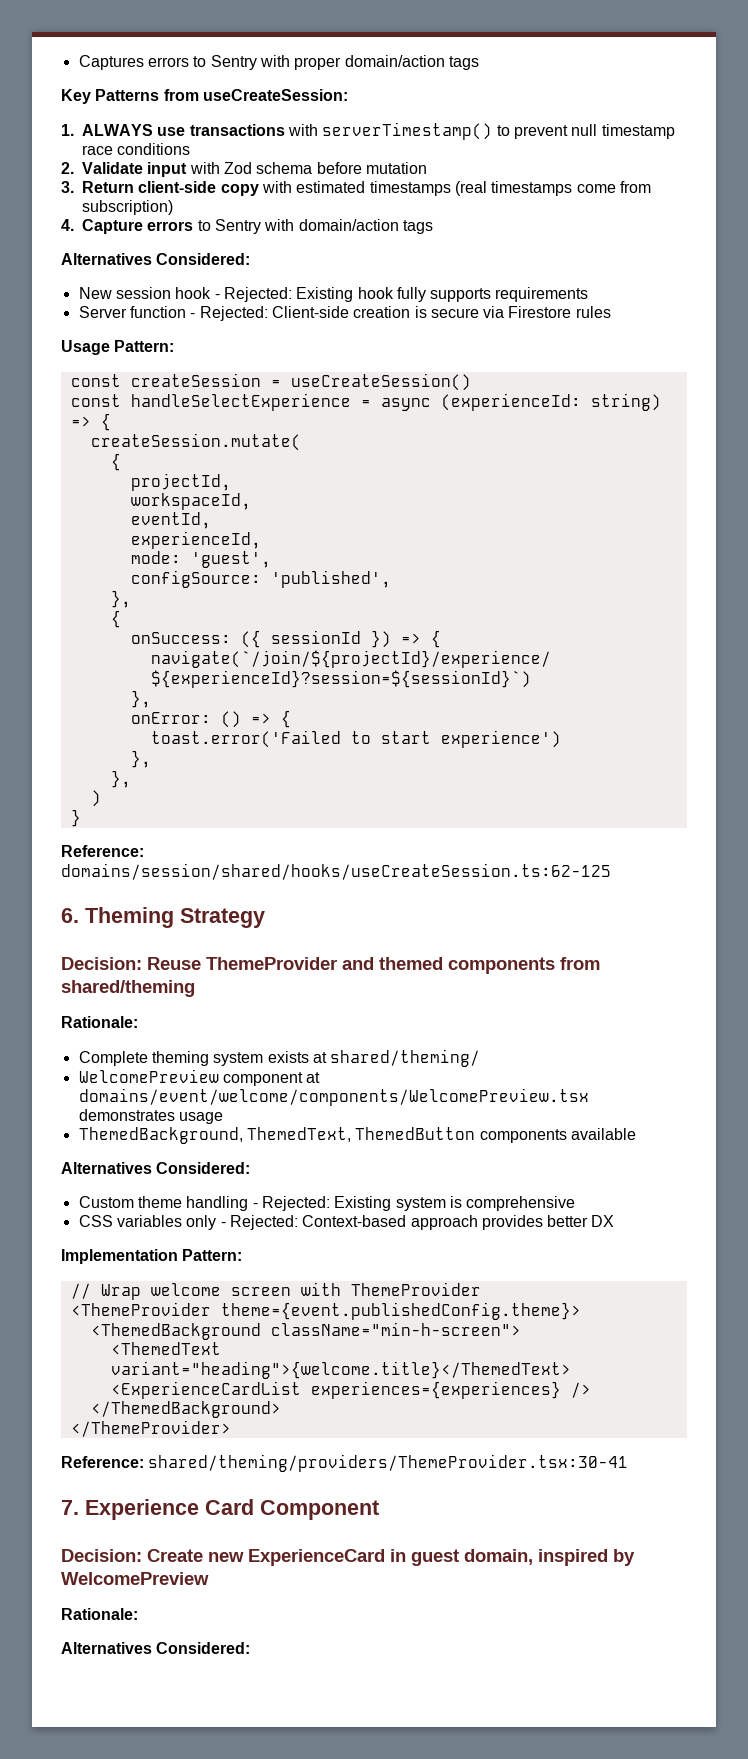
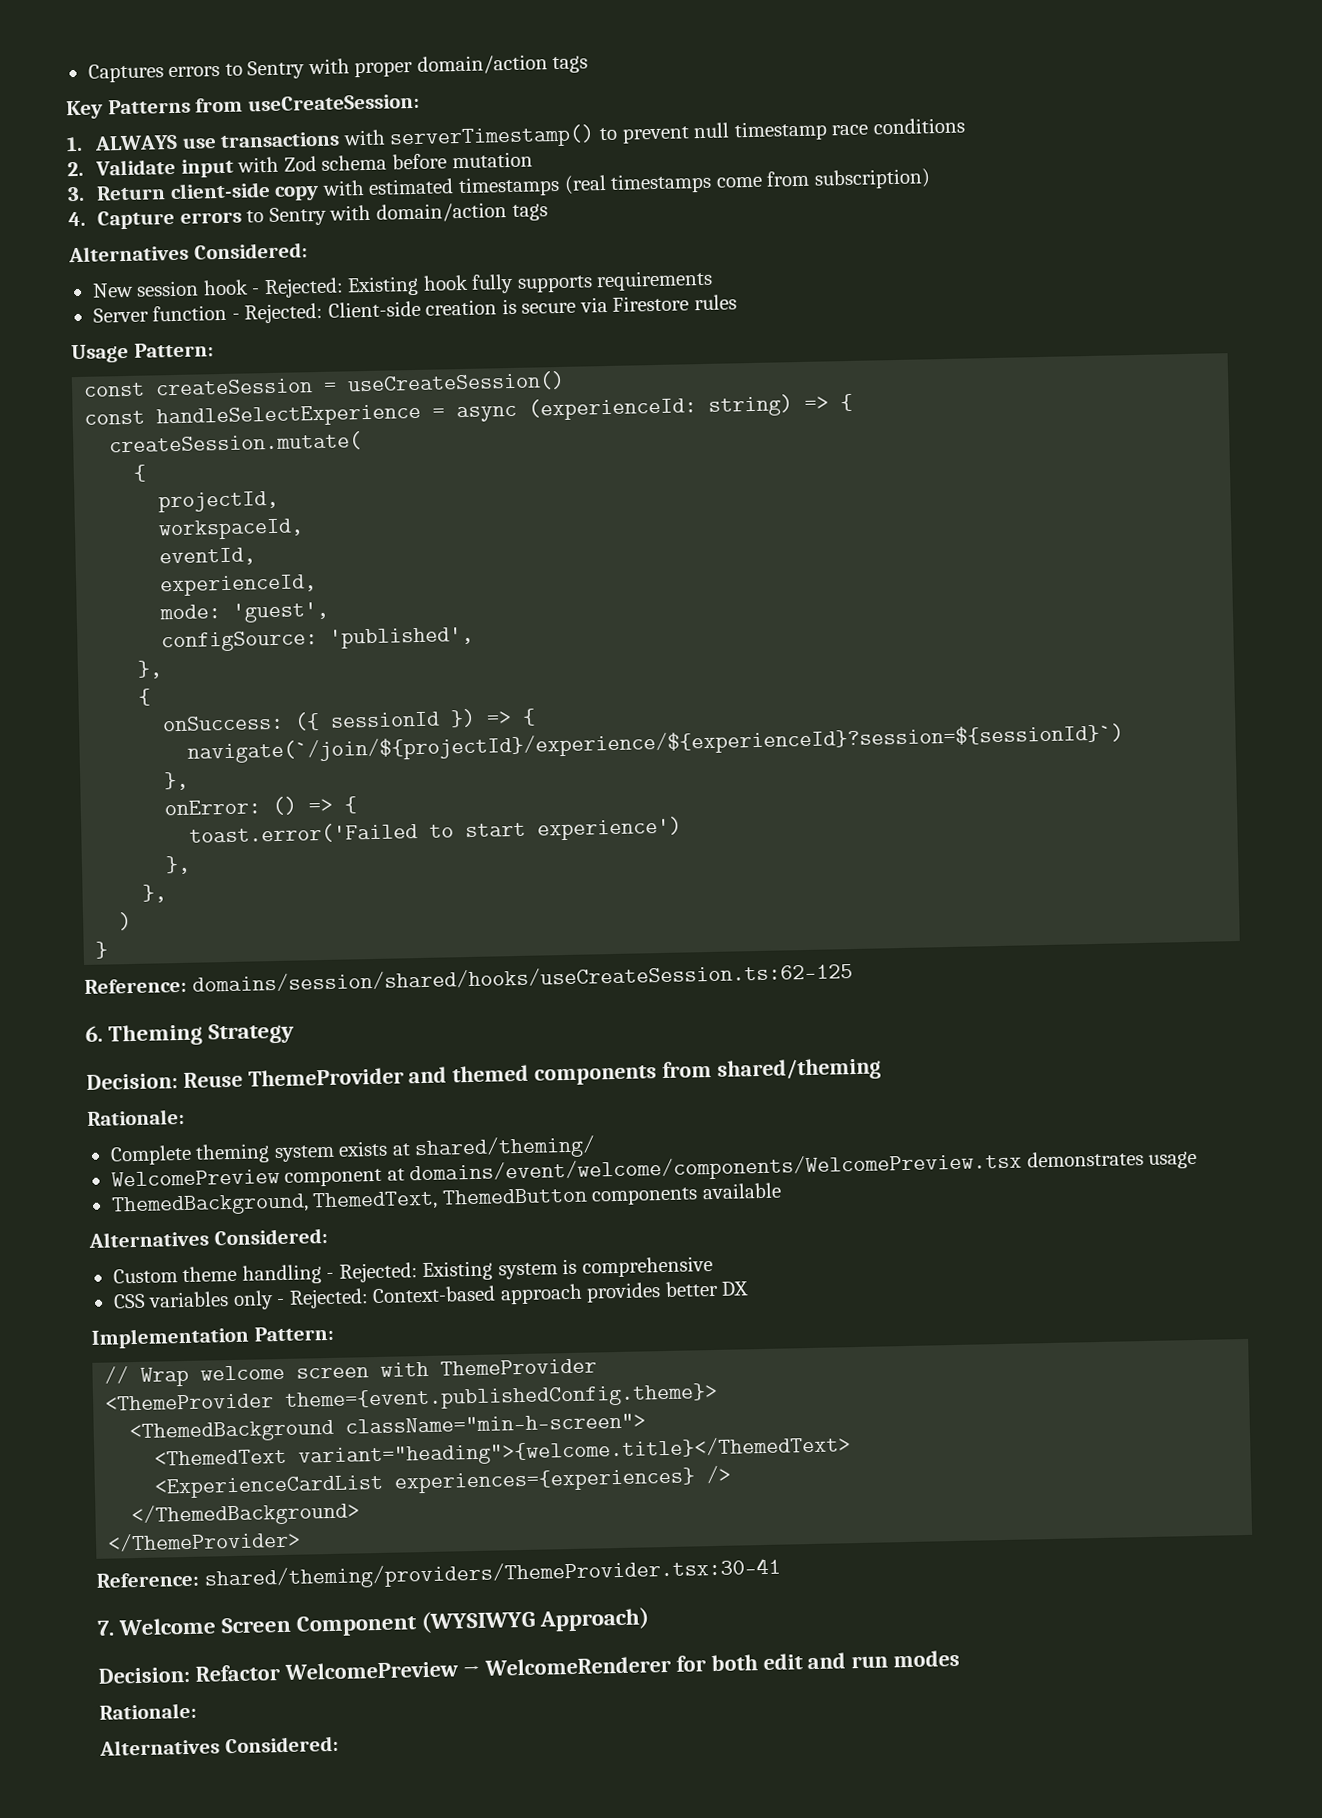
[85,1499,254,1520] Experience Card -> [118,1616,292,1636] Welcome Screen
[61,1549,635,1566] [61,1572,209,1585] // Decision: Create new ExperienceCard in guest domain, inspired by WelcomePreview -> [421,1607,650,1634] [98,1649,961,1684] (WYSIWYG Approach) // Decision: Refactor WelcomePreview → WelcomeRenderer for both edit and run modes

